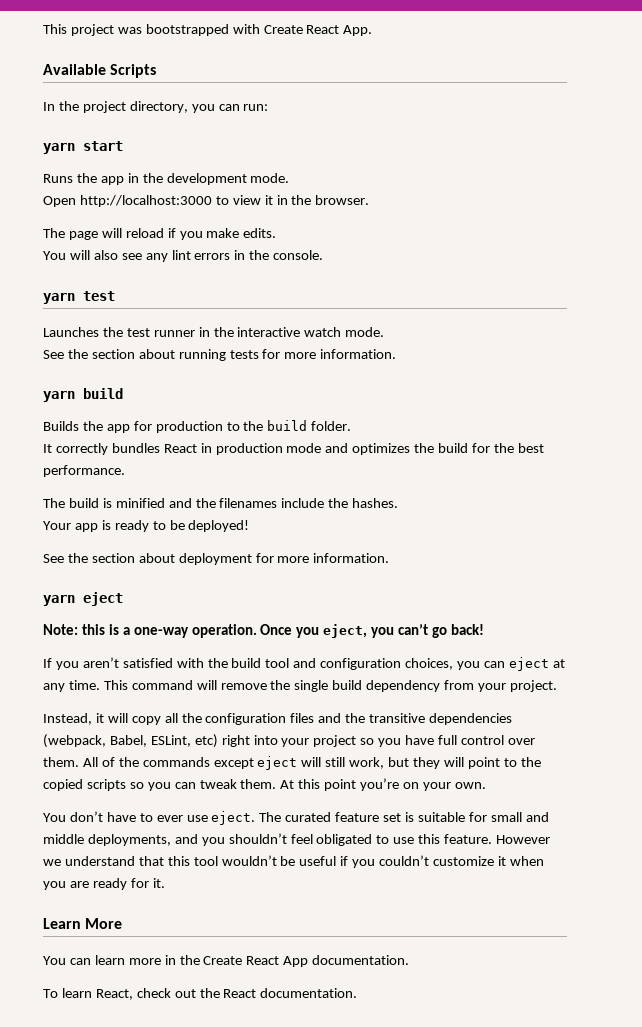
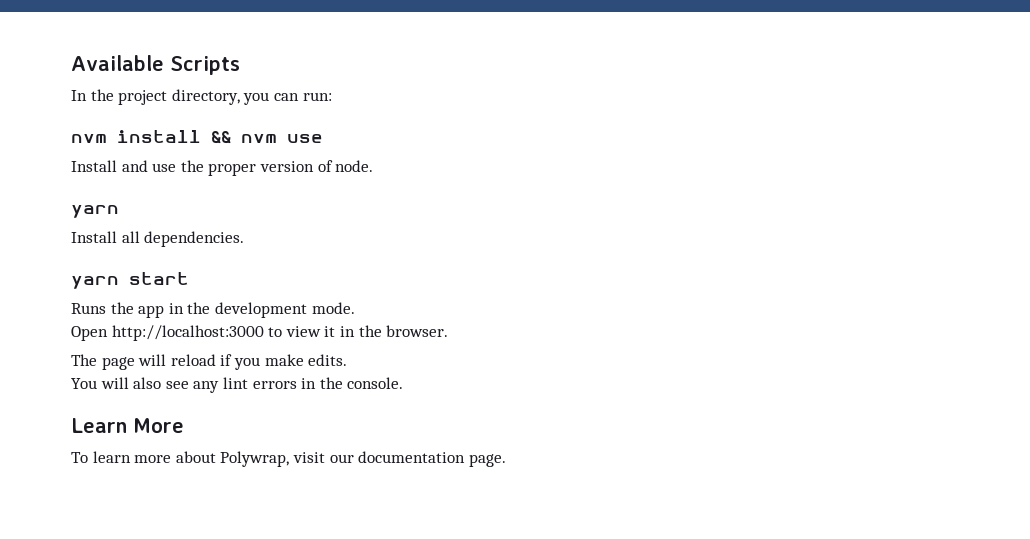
[43,24,373,36] This project was bootstrapped with Create React App. // -> (71, 63) none
(269, 107) none -> [71,130,323,144] [71,160,374,176] [71,205,119,218] [71,231,245,247] // nvm install && nvm use // Install and use the proper version of node. // yarn // Install all dependencies.
[43,291,115,304] [43,327,385,337] [43,349,397,361] [43,388,123,402] [43,420,352,433] [43,443,544,455] [43,465,125,477] [43,498,399,508] [43,520,250,532] [43,553,390,565] [43,592,123,606] [43,624,484,638] [43,657,565,671] [43,680,557,692] [43,713,513,725] [43,734,535,748] [43,756,541,770] [43,778,486,791] [43,811,549,825] [43,833,551,846] [43,855,544,868] [43,878,165,890] [43,918,123,929] [43,955,410,967] [43,988,358,1000] yarn test // Launches the test runner in the interactive watch mode. // See the section about running tests for more information. // yarn build // Builds the app for production to the build folder. // It correctly bundles React in production mode and optimizes the build for the best performance. // The build is minified and the filenames include the hashes. // Your app is ready to be deployed! // See the section about deployment for more information. // yarn eject // Note: this is a one-way operation. Once you eject, you can’t go back! // If you aren’t satisfied with the build tool and configuration choices, you can eject at any time. This command will remove the single build dependency from your project. // Instead, it will copy all the configuration files and the transitive dependencies (webpack, Babel, ESLint, etc) right into your project so you have full control over them. All of the commands except eject will still work, but they will point to the copied scripts so you can tweak them. At this point you’re on your own. // You don’t have to ever use eject. The curated feature set is suitable for small and middle deployments, and you shouldn’t feel obligated to use this feature. However we understand that this tool wouldn’t be useful if you couldn’t customize it when you are ready for it. // Learn More // You can learn more in the Create React App documentation. // To learn React, check out the React documentation. -> [71,418,184,433] [71,451,506,467] Learn More // To learn more about Polywrap, visit our documentation page.

